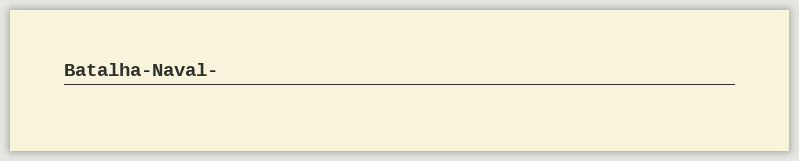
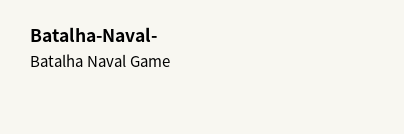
(218, 69) none -> [30,54,171,67] // Batalha Naval Game

